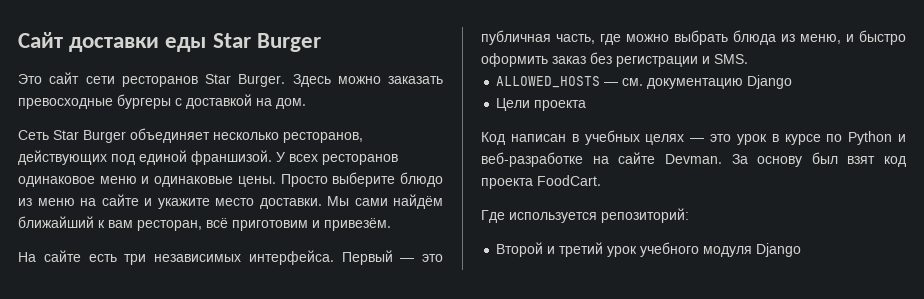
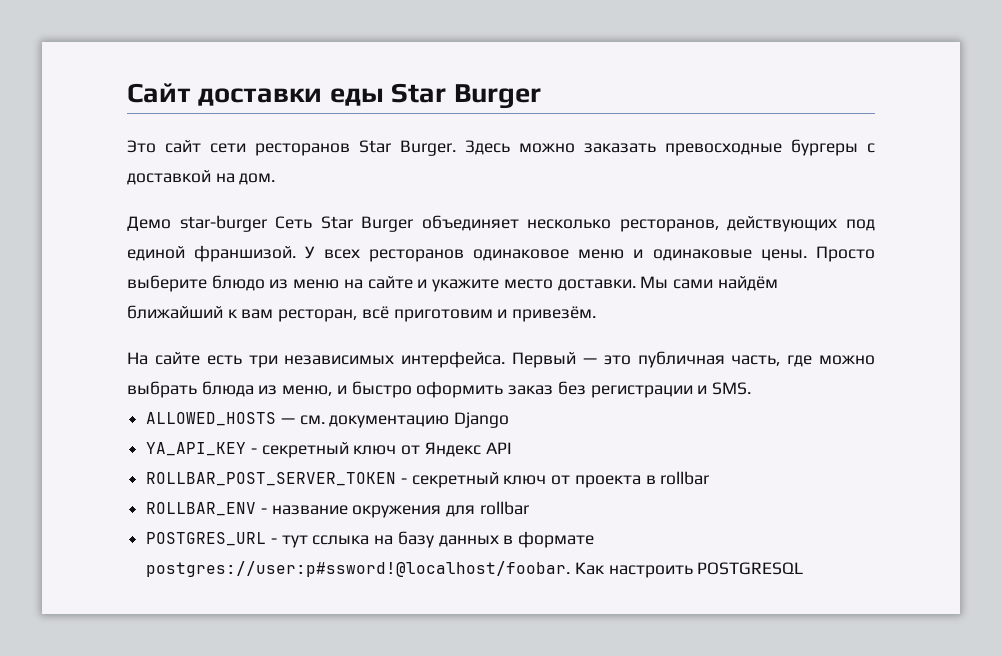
(306, 103) none -> [127,215,267,232] Демо star-burger
[496,98,587,111] [481,130,906,145] [481,152,906,167] [481,175,601,189] [481,208,689,223] [496,242,802,257] Цели проекта // Код написан в учебных целях — это урок в курсе по Python и веб-разработке на сайте Devman. За основу был взят код проекта FoodCart. // Где используется репозиторий: // Второй и третий урок учебного модуля Django -> [146,442,512,458] [146,471,710,488] [146,501,529,518] [146,531,595,548] [146,561,804,578] YA_API_KEY - секретный ключ от Яндекс API // ROLLBAR_POST_SERVER_TOKEN - секретный ключ от проекта в rollbar // ROLLBAR_ENV - название окружения для rollbar // POSTGRES_URL - тут сслыка на базу данных в формате postgres://user:p#ssword!@localhost/foobar. Как настроить POSTGRESQL

